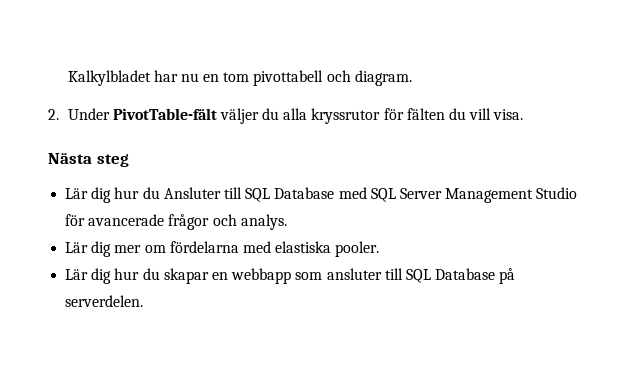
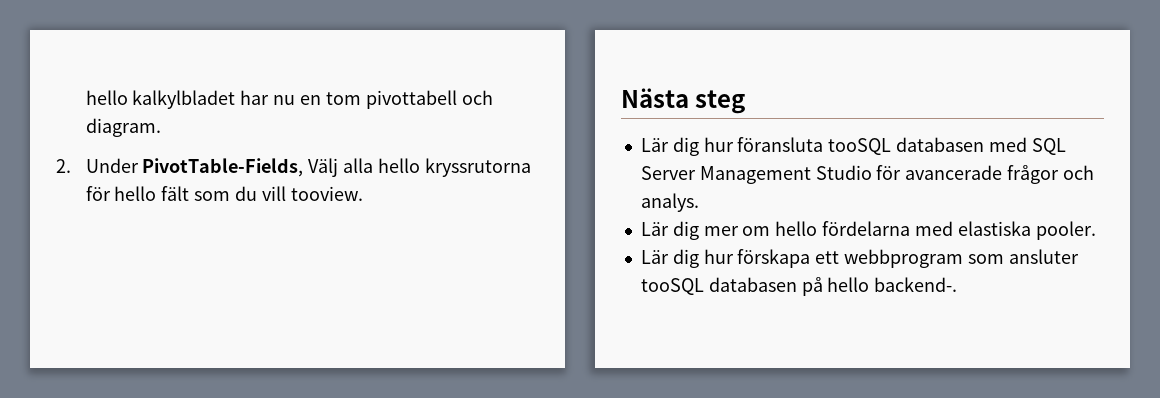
[67,70,151,86] Kalkylbladet -> [85,90,236,109] hello kalkylbladet
[112,108,445,124] PivotTable-fält väljer du alla kryssrutor för fälten -> [142,158,531,177] [85,186,231,201] PivotTable-Fields, Välj alla hello kryssrutorna för hello fält som
[493,109,524,120] visa. -> [290,186,363,201] tooview.
[142,187,335,202] du Ansluter till SQL Database -> [737,137,985,155] föransluta tooSQL databasen
(166, 249) none -> [775,221,818,236] hello
[142,268,516,284] [65,295,144,307] du skapar en webbapp som ansluter till SQL Database på serverdelen. -> [737,249,1079,268] [640,277,958,296] förskapa ett webbprogram som ansluter tooSQL databasen på hello backend-.

